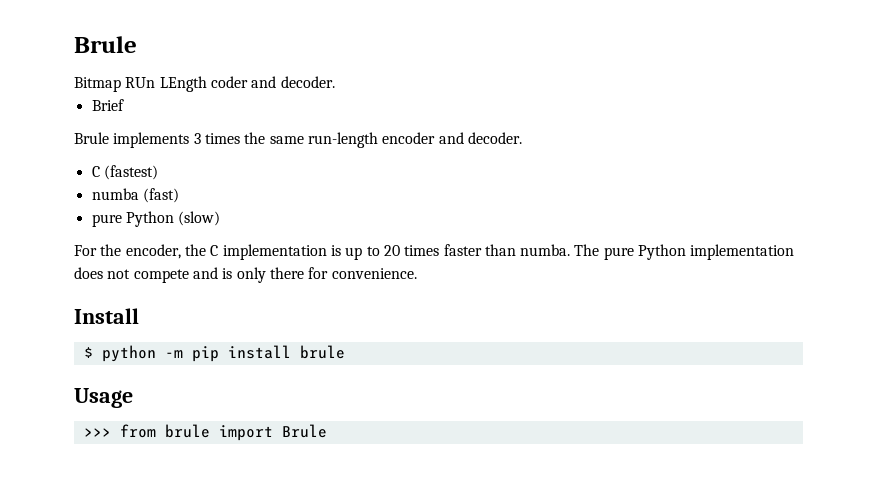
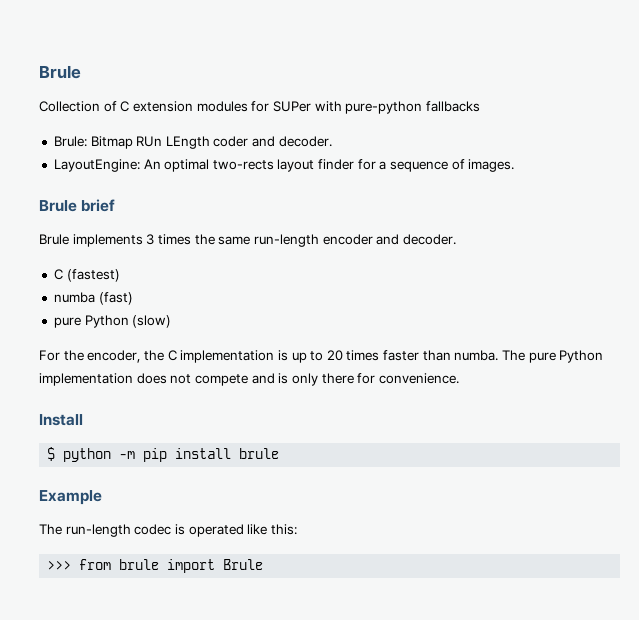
(137, 44) none -> [39,101,480,114] [53,136,87,147] Collection of C extension modules for SUPer with pure-python fallbacks // Brule:
[91,99,124,111] Brief -> [53,159,515,172] [39,199,116,212] LayoutEngine: An optimal two-rects layout finder for a sequence of images. // Brule brief
[74,388,133,408] Usage -> [39,490,102,505] [39,524,297,537] Example // The run-length codec is operated like this:

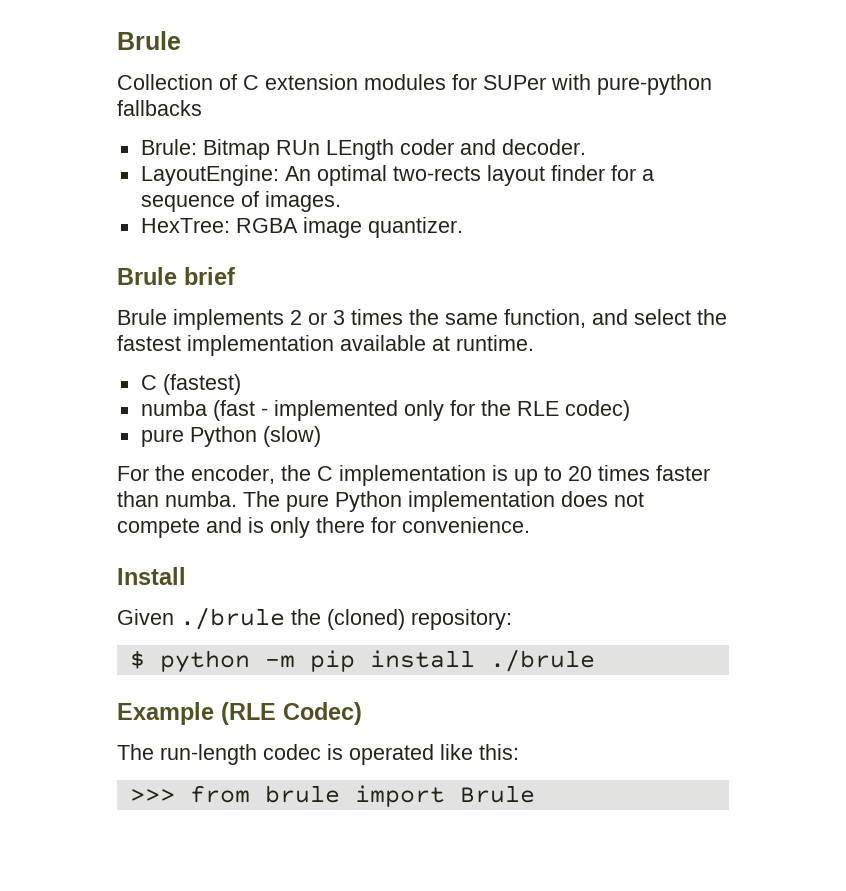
(515, 165) none -> [140,217,463,238] // HexTree: RGBA image quantizer.
(143, 240) none -> [290,310,327,325] 2 or
[253,234,456,247] [53,269,120,282] [53,292,133,305] run-length encoder and decoder. // C (fastest) // numba (fast) -> [504,309,727,328] [117,335,534,356] [140,374,241,395] [140,400,630,421] function, and select the fastest implementation available at runtime. // C (fastest) // numba (fast - implemented only for the RLE codec)
(83, 420) none -> [117,607,512,630] // Given ./brule the (cloned) repository:
[239,448,280,459] brule -> [489,649,595,672] ./brule
(102, 497) none -> [221,702,362,725] (RLE Codec)

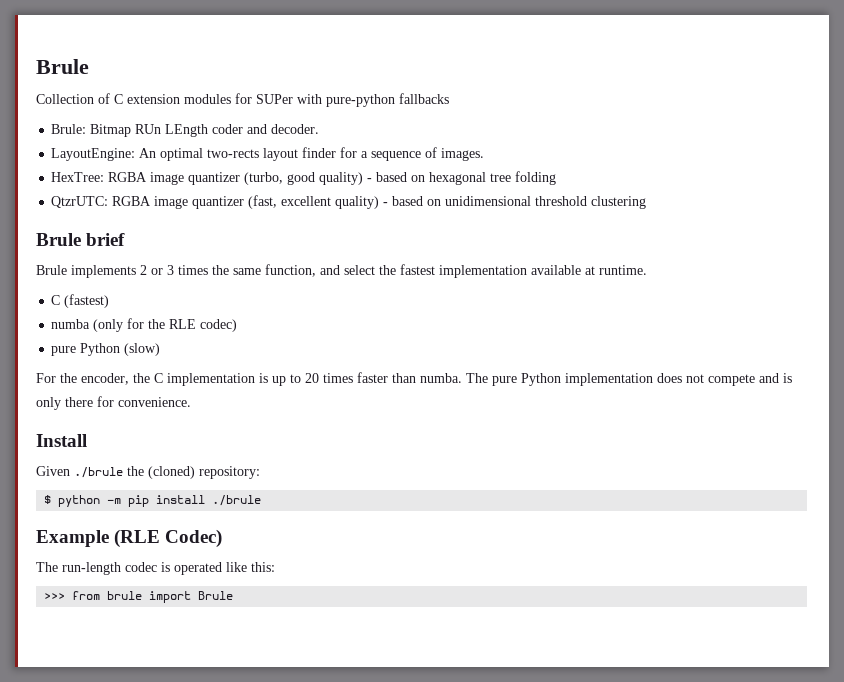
[367,217,463,238] quantizer. -> [188,171,557,185] [51,195,647,209] quantizer (turbo, good quality) - based on hexagonal tree folding // QtzrUTC: RGBA image quantizer (fast, excellent quality) - based on unidimensional threshold clustering
[212,400,444,421] (fast - implemented only -> [93,319,124,332] (only

